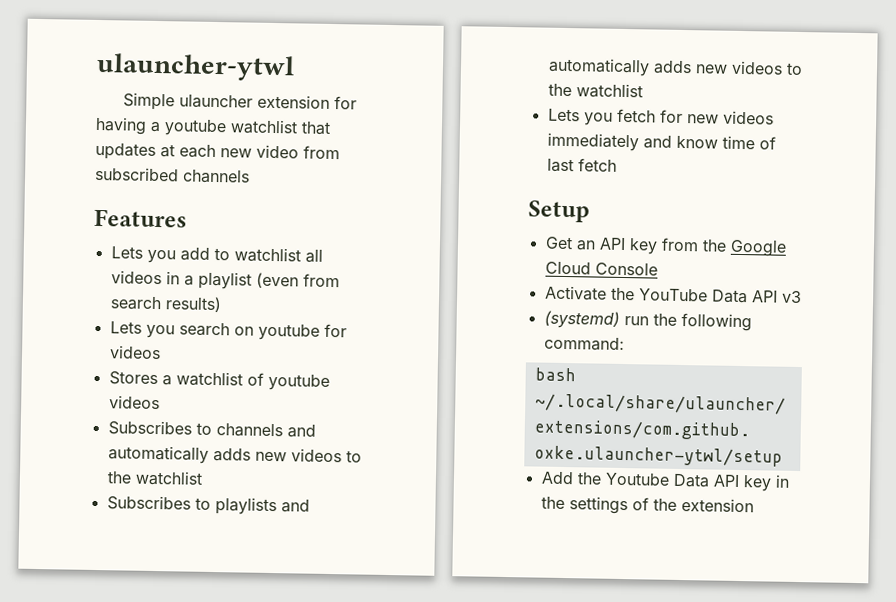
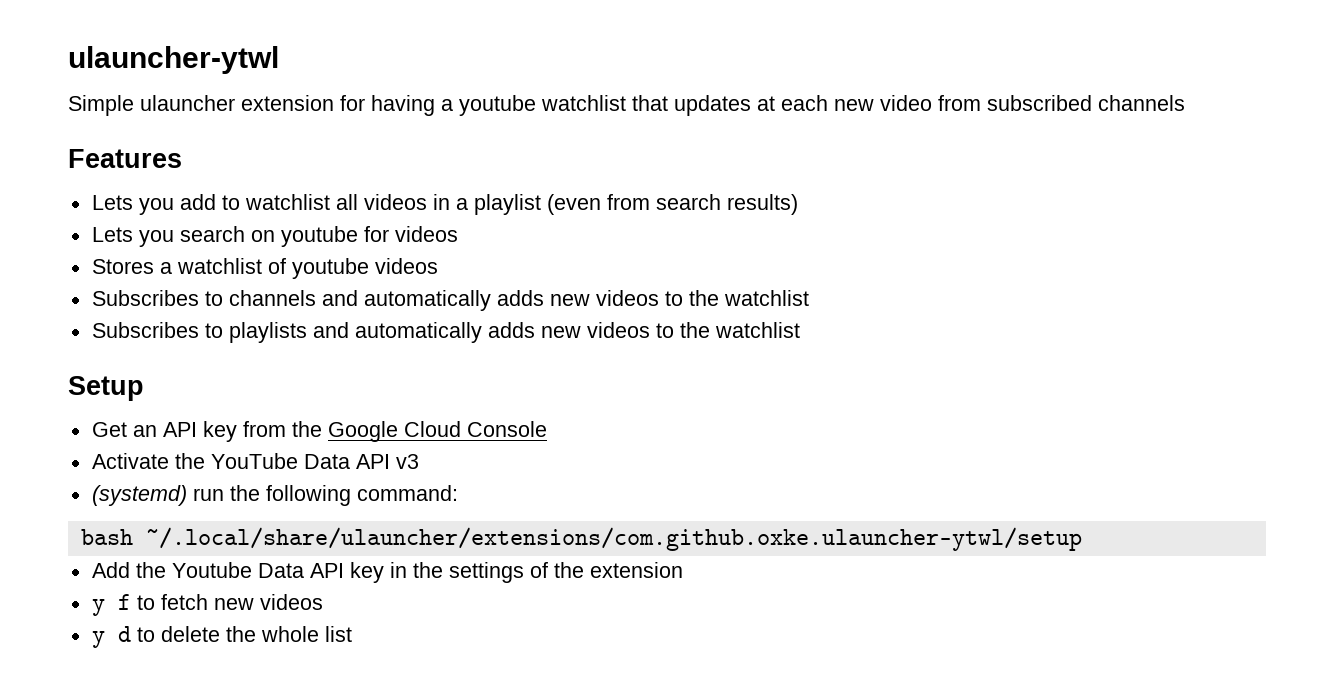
[547,108,774,126] [546,132,776,152] [546,158,617,173] // Lets you fetch for new videos immediately and know time of last fetch -> (800, 330) none
(754, 505) none -> [91,594,323,616] [91,626,352,648] // y f to fetch new videos // y d to delete the whole list

